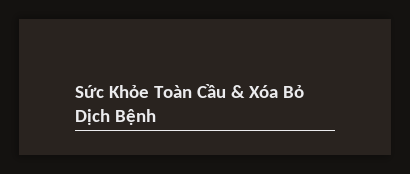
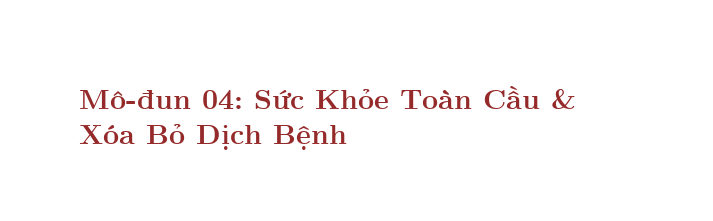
(75, 91) none -> [79,90,243,110] Mô-đun 04:

